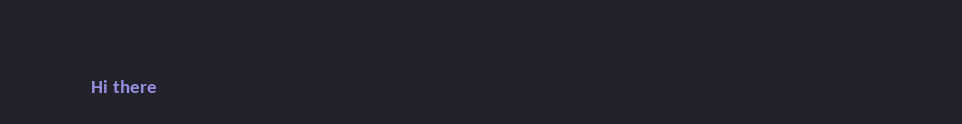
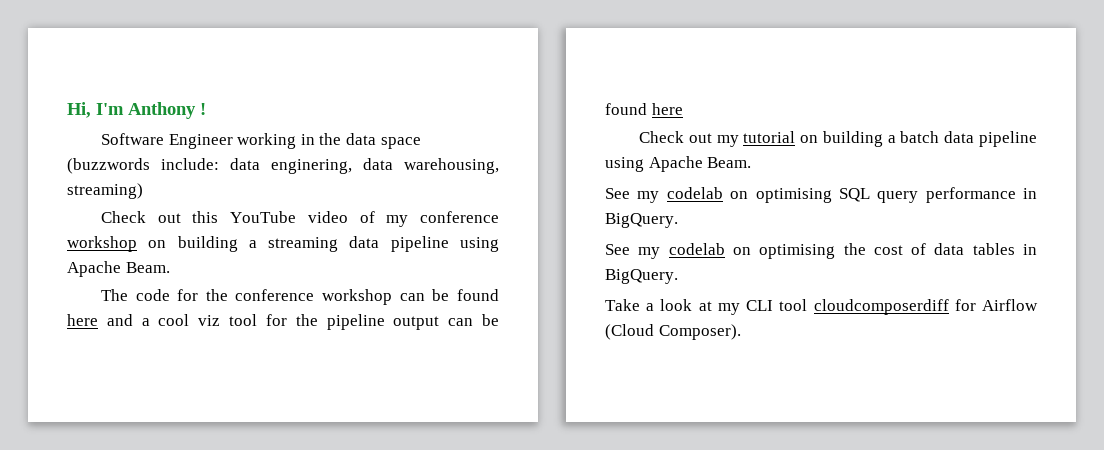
[91,80,158,93] Hi there -> [67,102,206,119] [100,133,421,149] [67,158,499,174] [67,183,143,199] [100,211,499,227] [67,236,499,252] [67,261,170,277] [100,289,499,305] [67,314,499,330] [605,103,683,115] [638,131,1037,147] [605,156,752,172] [605,187,1037,203] [605,213,678,228] [605,243,1037,259] [605,269,678,284] [605,299,1038,315] [605,324,741,340] Hi, I'm Anthony ! // Software Engineer working in the data space (buzzwords include: data enginering, data warehousing, streaming) // Check out this YouTube video of my conference workshop on building a streaming data pipeline using Apache Beam. // The code for the conference workshop can be found here and a cool viz tool for the pipeline output can be found here // Check out my tutorial on building a batch data pipeline using Apache Beam. // See my codelab on optimising SQL query performance in BigQuery. // See my codelab on optimising the cost of data tables in BigQuery. // Take a look at my CLI tool cloudcomposerdiff for Airflow (Cloud Composer).

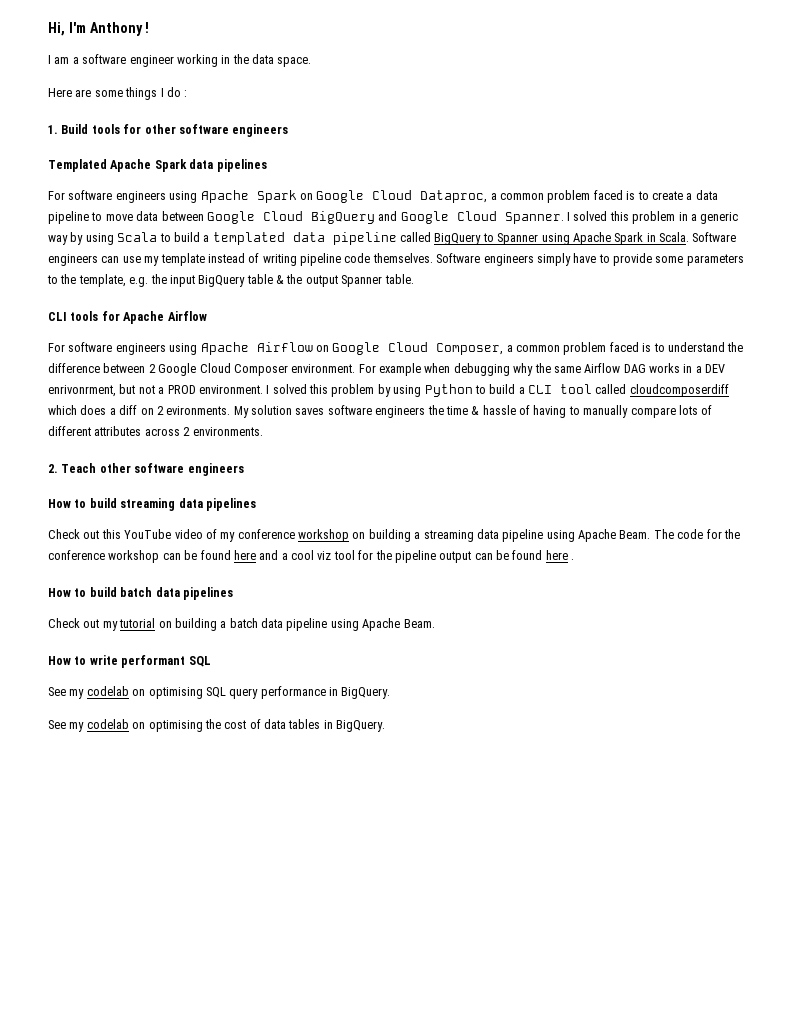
[100,133,421,149] [67,158,499,174] [67,183,143,199] Software Engineer working in the data space (buzzwords include: data enginering, data warehousing, streaming) -> [48,54,312,67] [48,87,188,100] [48,124,289,137] [48,159,267,172] [48,190,718,203] [48,211,739,224] [48,232,737,245] [48,253,744,266] [47,274,414,287] [48,311,207,324] [48,342,744,355] [48,363,726,376] [48,384,729,397] [48,405,713,418] [48,426,263,436] [48,463,244,476] [48,498,256,511] I am a software engineer working in the data space. // Here are some things I do : // 1. Build tools for other software engineers // Templated Apache Spark data pipelines // For software engineers using Apache Spark on Google Cloud Dataproc, a common problem faced is to create a data pipeline to move data between Google Cloud BigQuery and Google Cloud Spanner. I solved this problem in a generic way by using Scala to build a templated data pipeline called BigQuery to Spanner using Apache Spark in Scala. Software engineers can use my template instead of writing pipeline code themselves. Software engineers simply have to provide some parameters to the template, e.g. the input BigQuery table & the output Spanner table. // CLI tools for Apache Airflow // For software engineers using Apache Airflow on Google Cloud Composer, a common problem faced is to understand the difference between 2 Google Cloud Composer environment. For example when debugging why the same Airflow DAG works in a DEV enrivonrment, but not a PROD environment. I solved this problem by using Python to build a CLI tool called cloudcomposerdiff which does a diff on 2 evironments. My solution saves software engineers the time & hassle of having to manually compare lots of different attributes across 2 environments. // 2. Teach other software engineers // How to build streaming data pipelines
(170, 267) // -> (651, 534) none
(683, 109) none -> [571,559,575,560] [48,587,233,600] . // How to build batch data pipelines
(752, 162) none -> [48,655,211,668] // How to write performant SQL
[605,299,1038,315] [605,324,741,340] // Take a look at my CLI tool cloudcomposerdiff for Airflow (Cloud Composer). -> (386, 726) none

